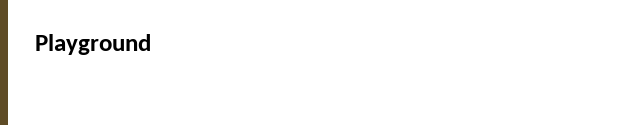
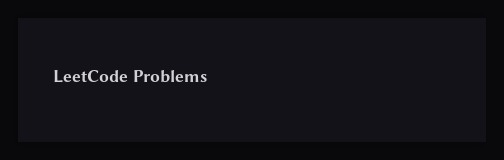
[35,34,151,55] Playground -> [53,70,207,83] LeetCode Problems

